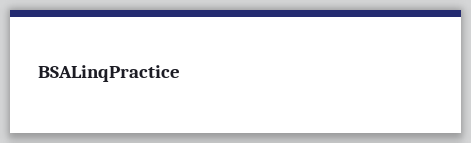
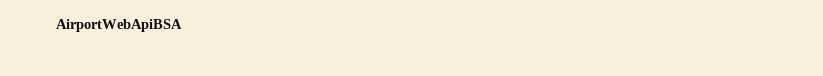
[38,65,180,82] BSALinqPractice -> [56,19,182,32] AirportWebApiBSA

